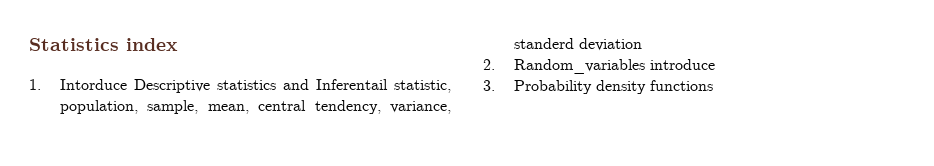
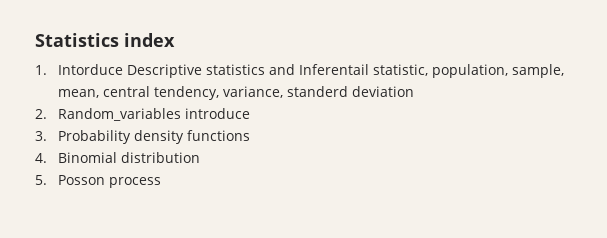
(713, 85) none -> [35,152,200,163] [35,175,161,188] // 4. Binomial distribution // 5. Posson process

